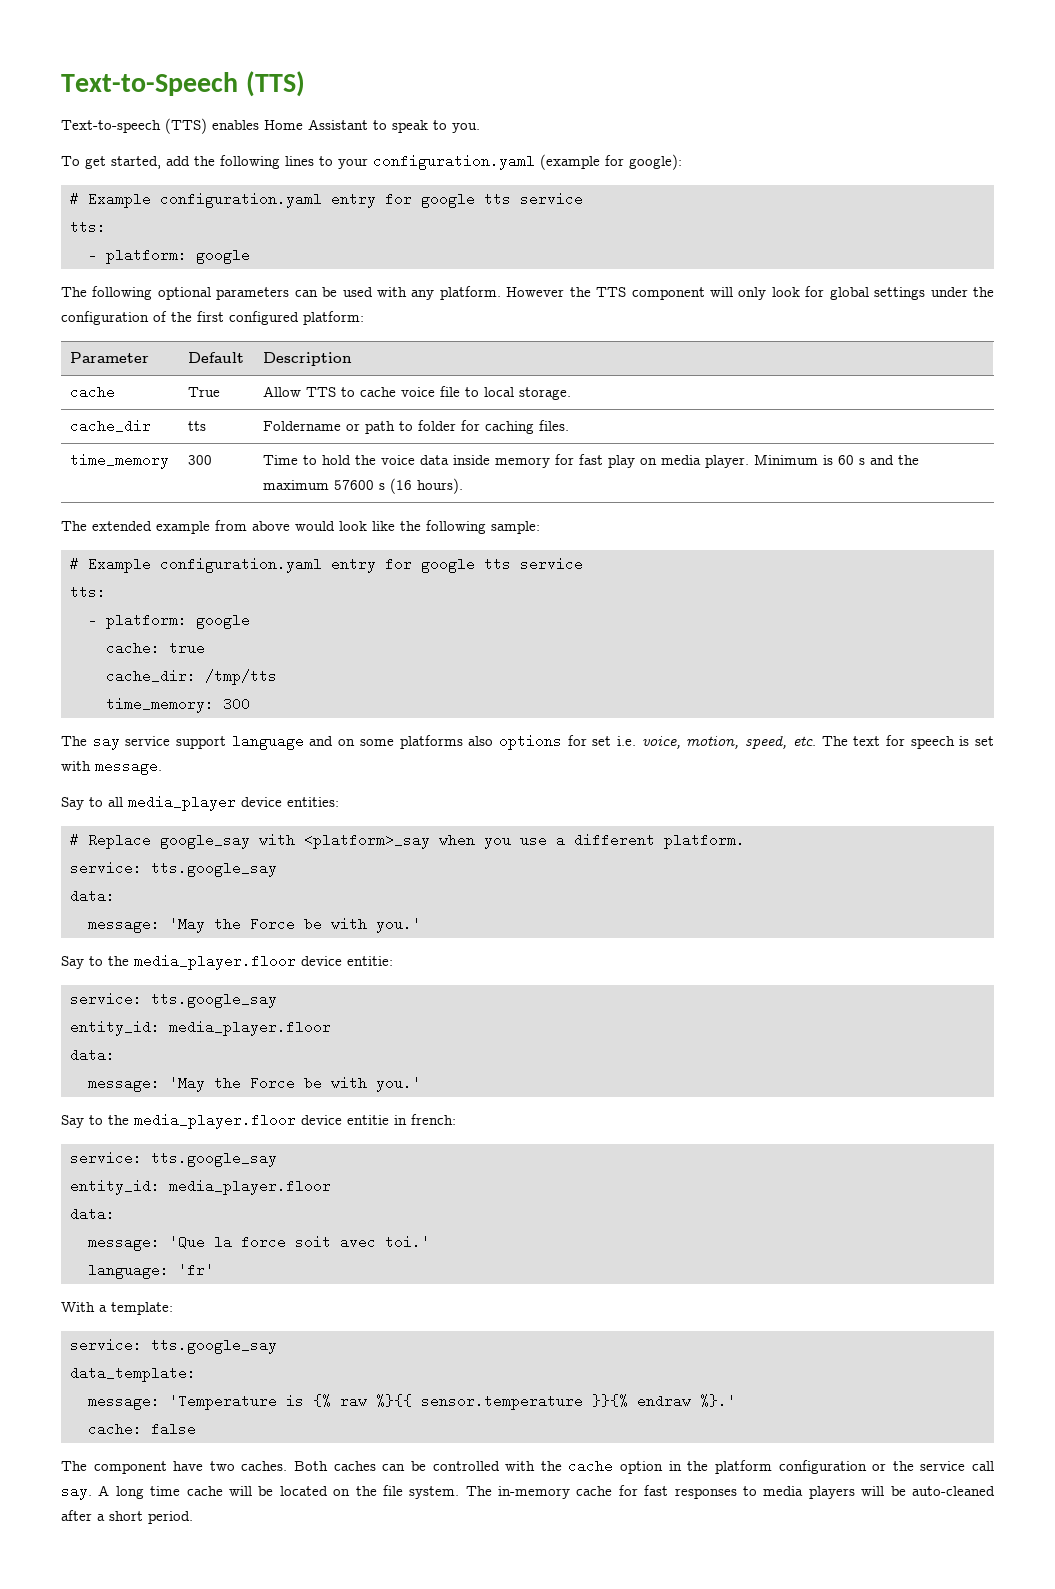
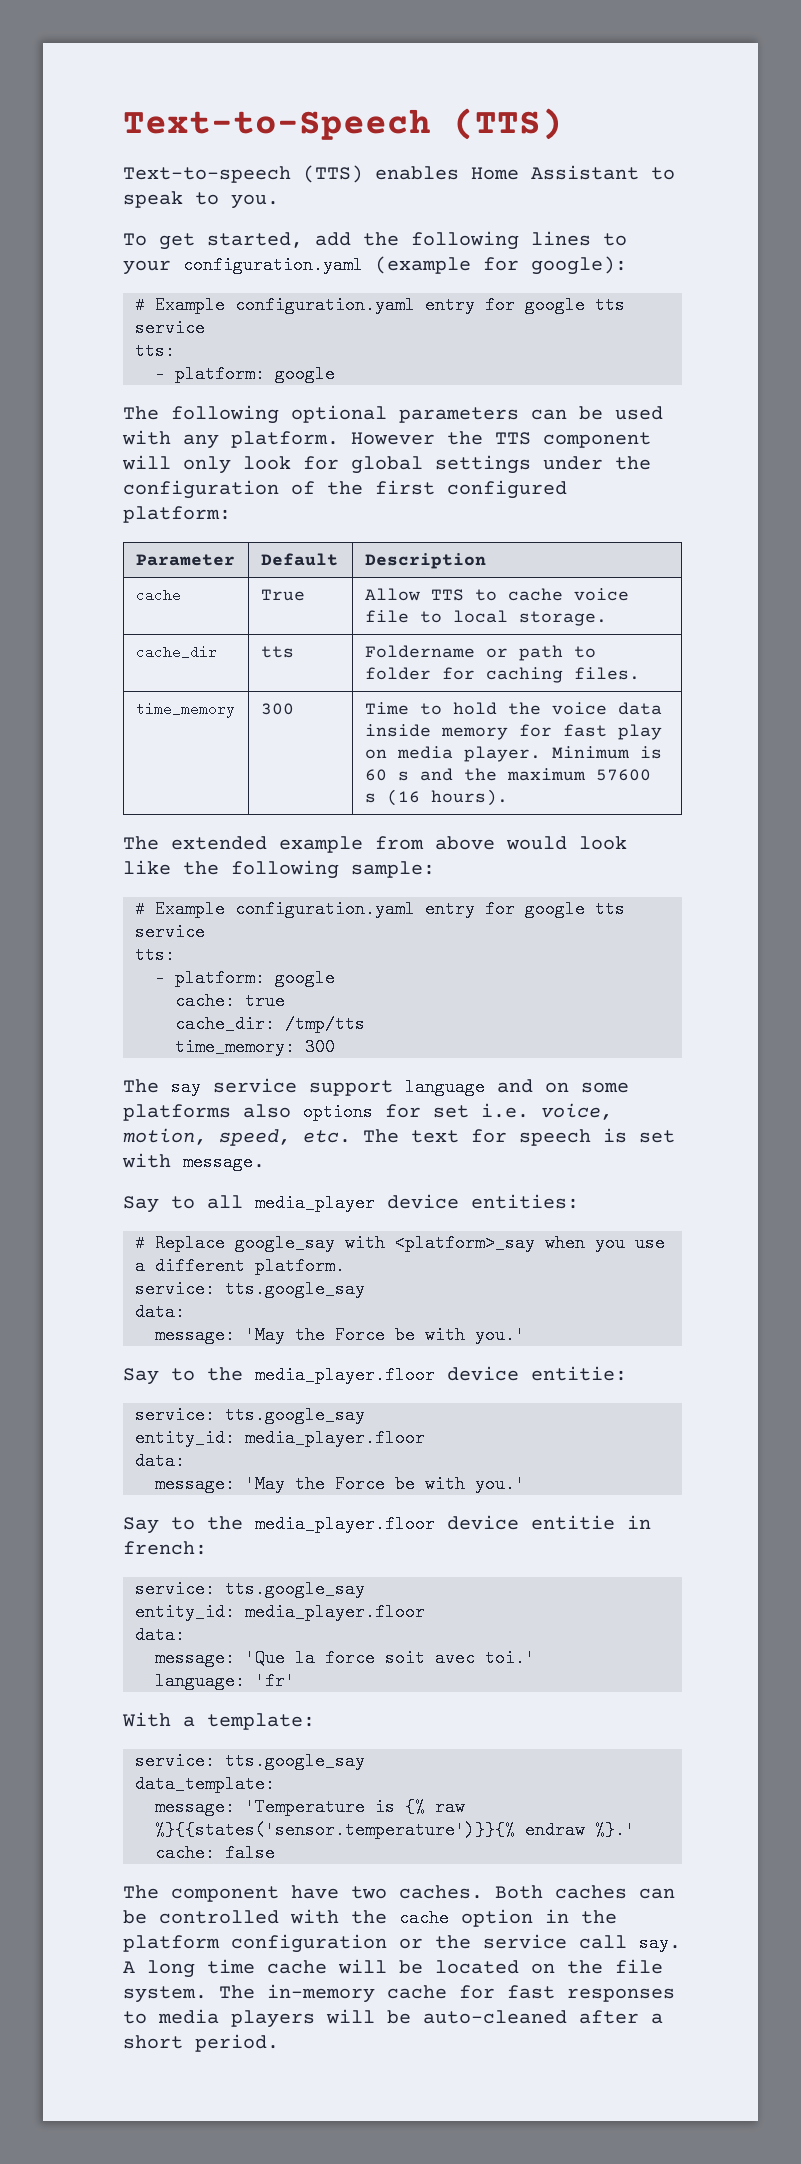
[375,1394,628,1410] %}{{ sensor.temperature }}{% -> [155,1821,515,1839] %}{{states('sensor.temperature')}}{%

